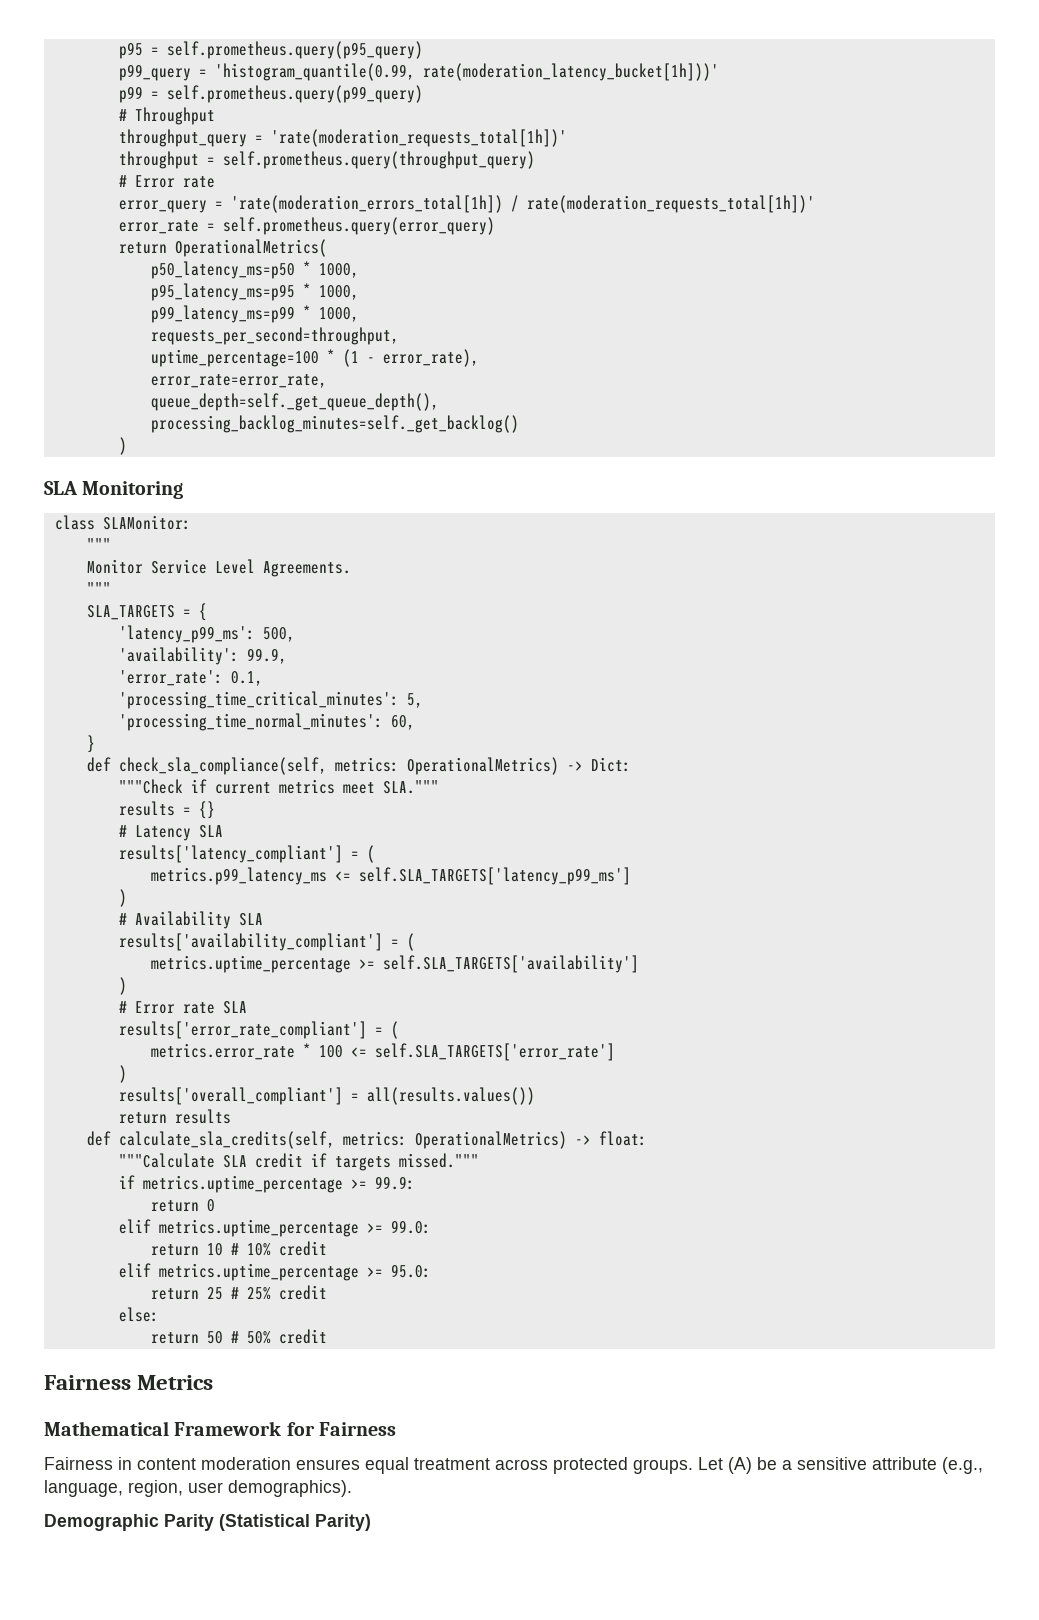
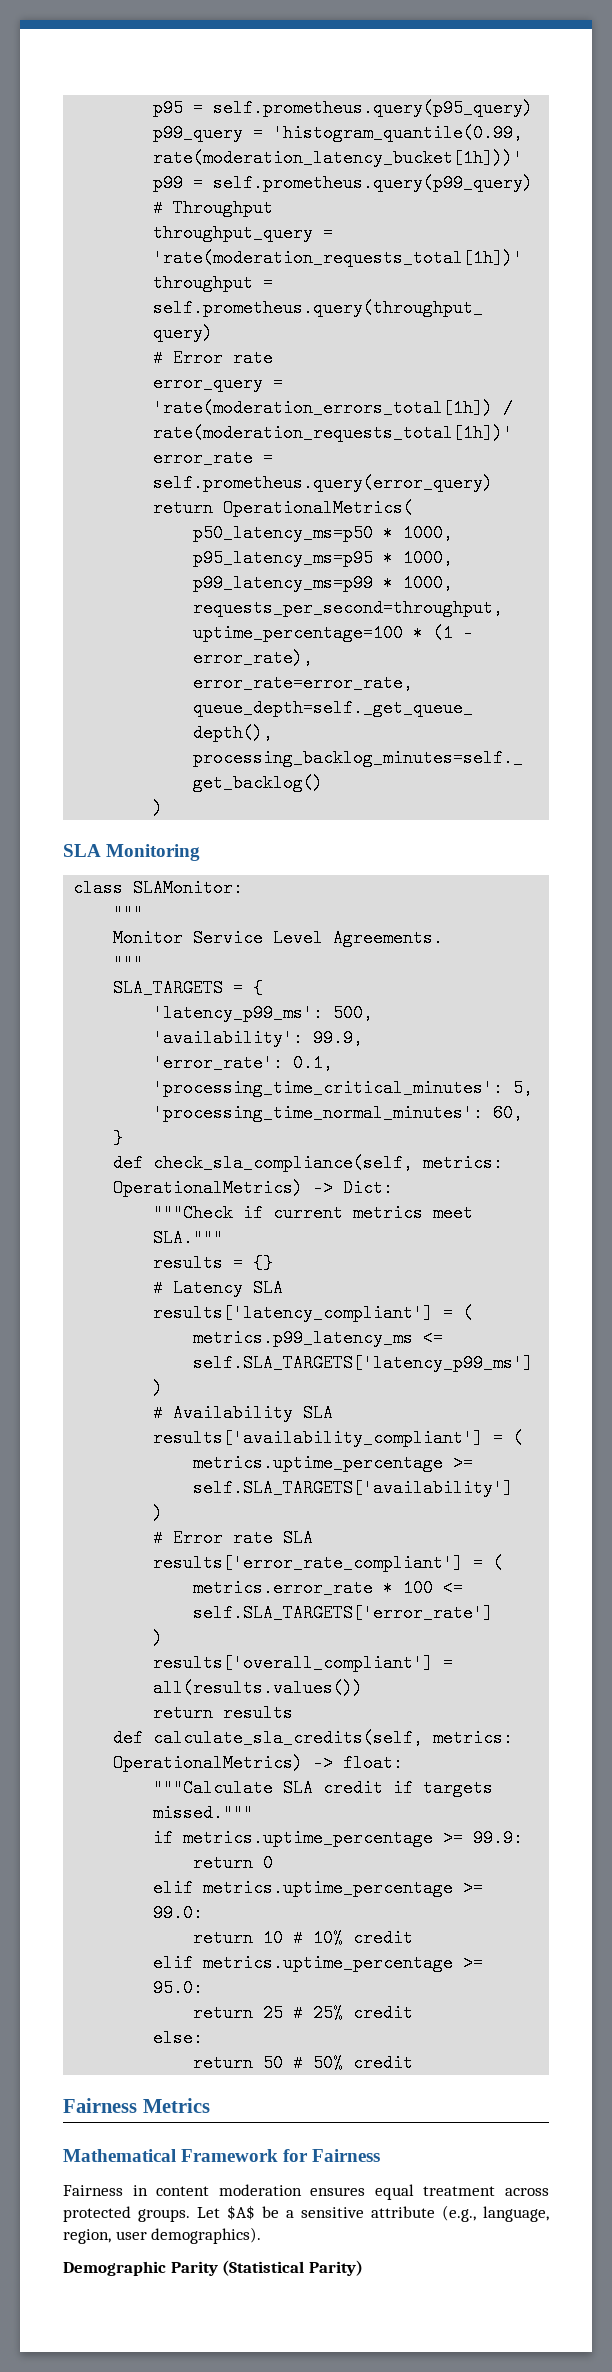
[728,1457,752,1474] (A) -> [227,2205,255,2220] $A$

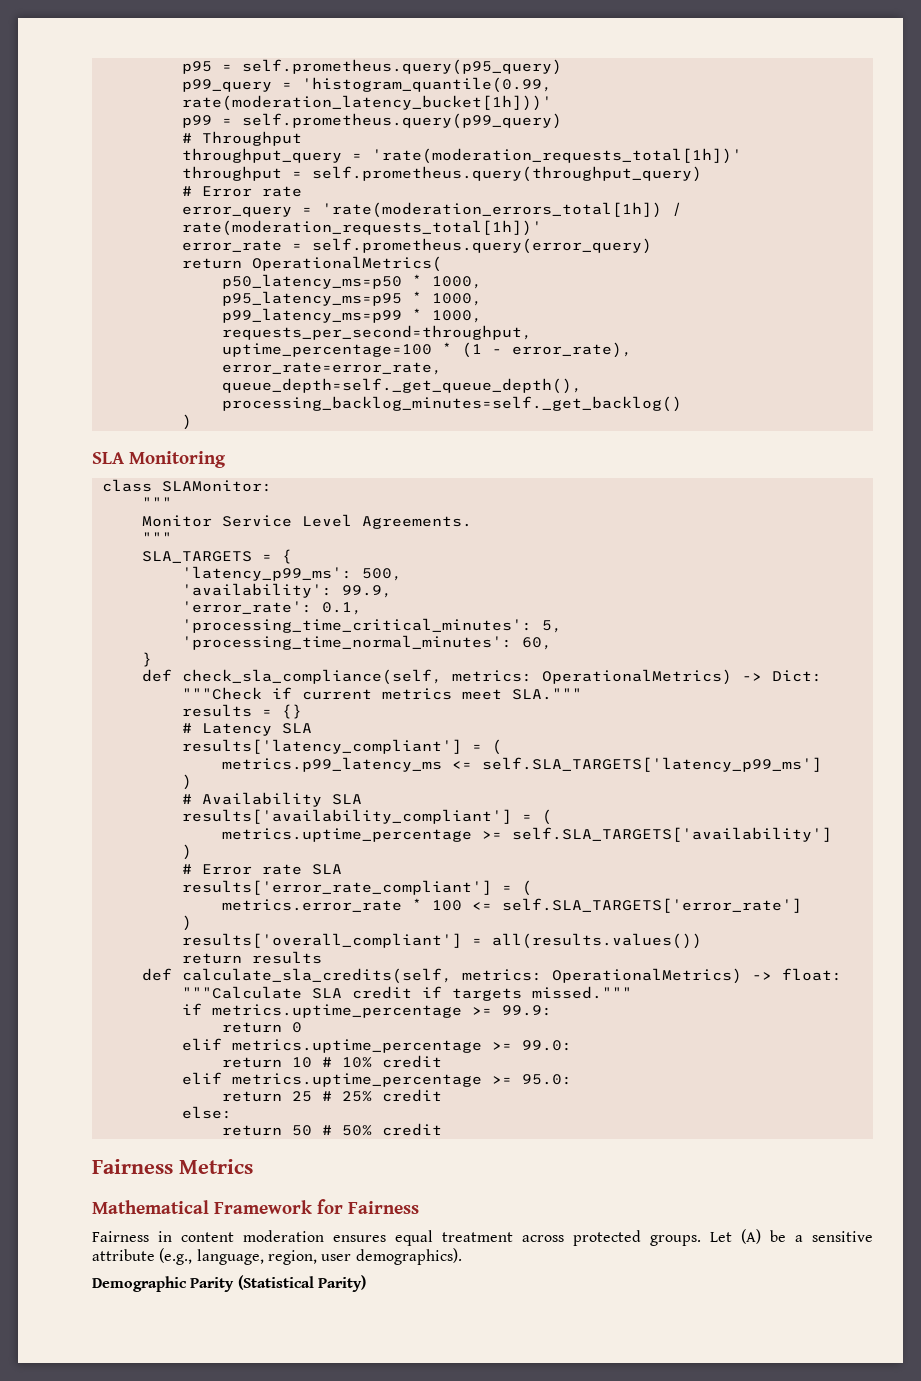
[227,2205,255,2220] $A$ -> [741,1229,761,1244] (A)

